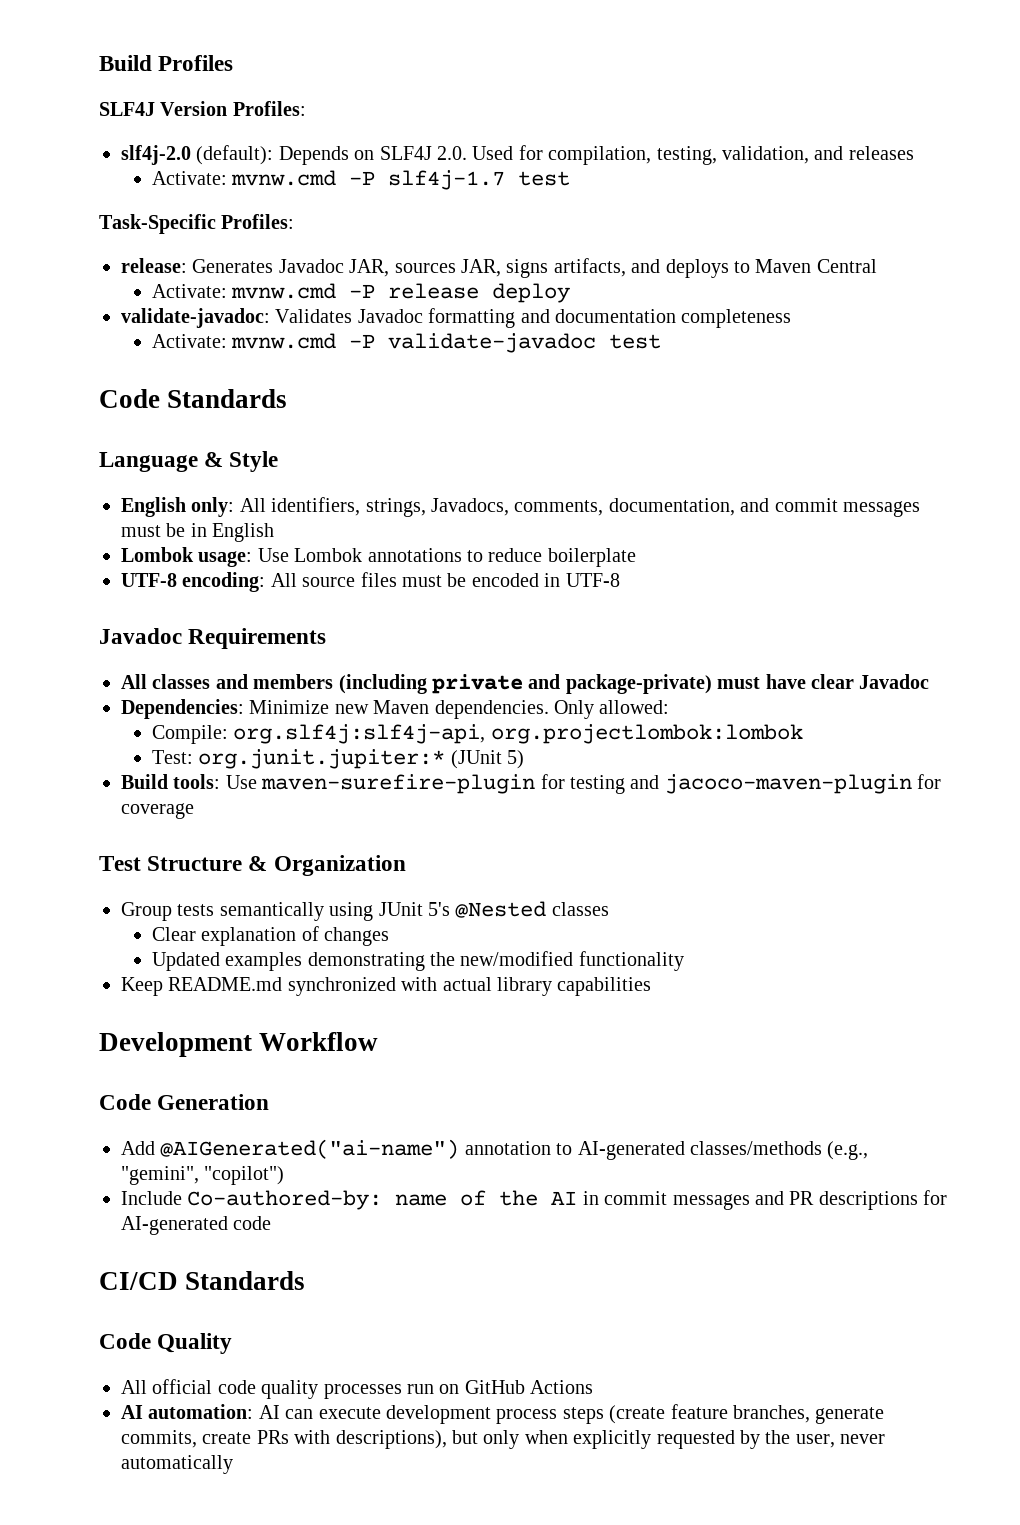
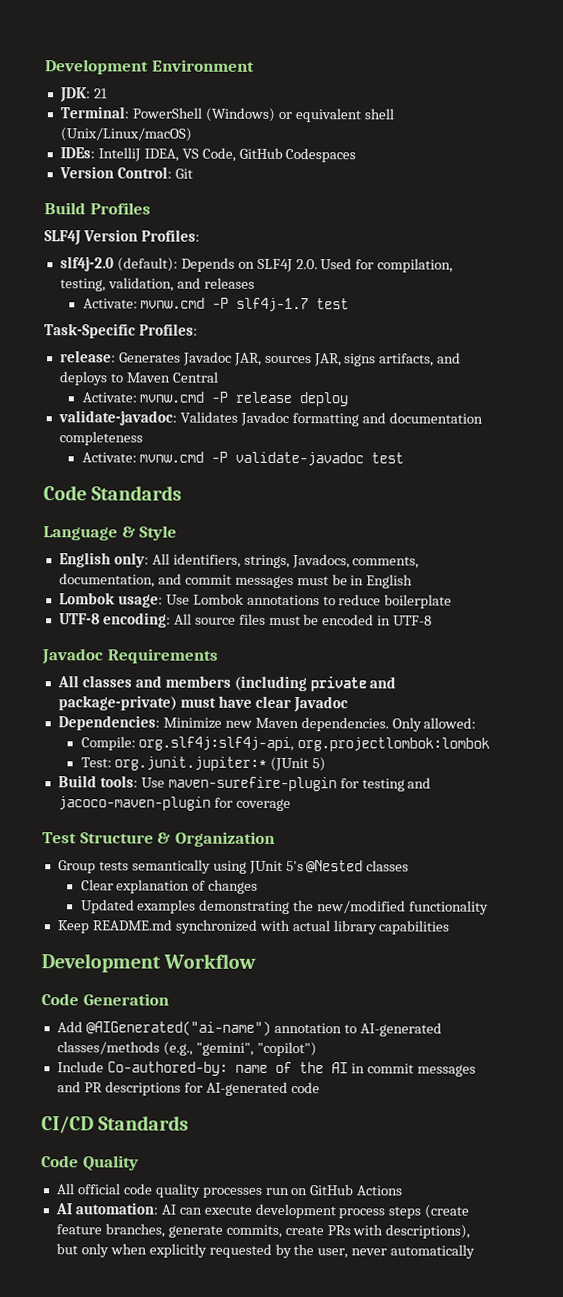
(99, 63) none -> [45,59,255,75] [59,87,108,103] [59,106,394,123] [59,127,192,142] [59,147,357,163] [58,166,193,179] Development Environment // JDK: 21 // Terminal: PowerShell (Windows) or equivalent shell (Unix/Linux/macOS) // IDEs: IntelliJ IDEA, VS Code, GitHub Codespaces // Version Control: Git //

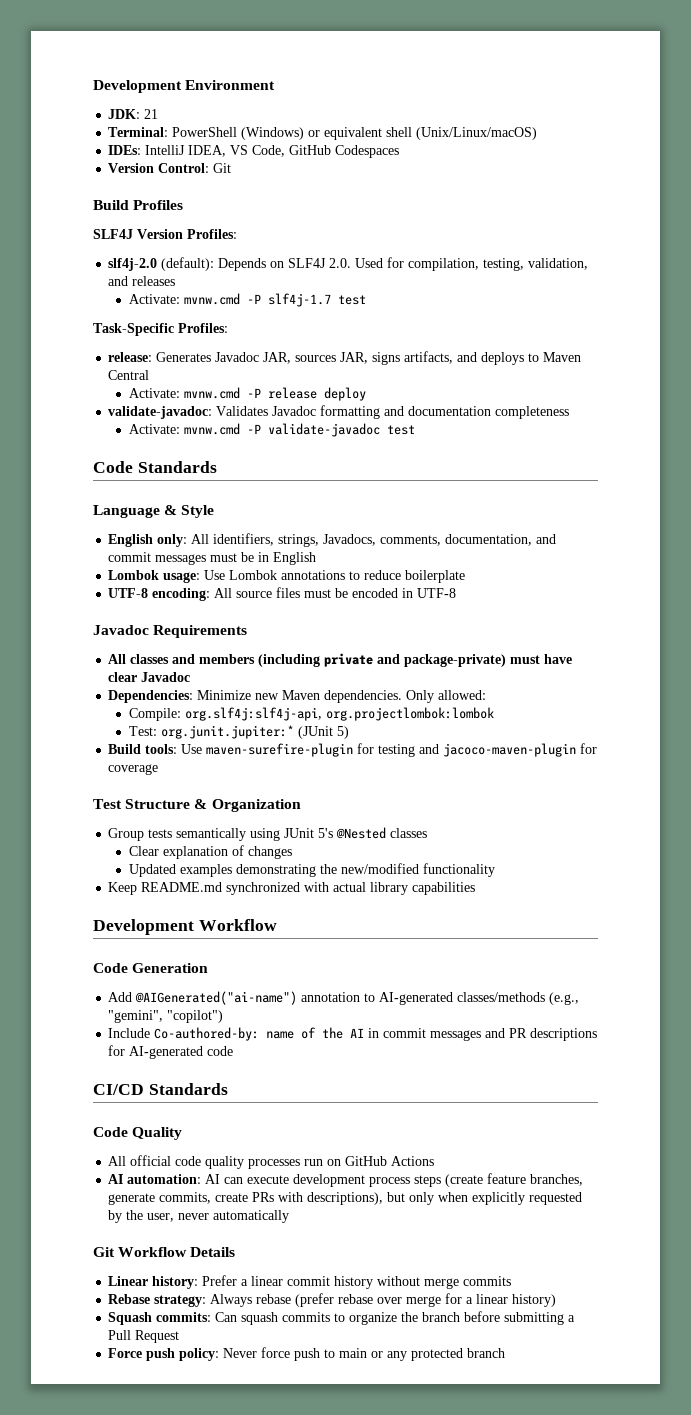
(476, 1251) none -> [93,1247,236,1257] [108,1275,512,1289] [108,1293,557,1307] [108,1311,576,1325] [108,1330,180,1343] [108,1347,506,1361] // Git Workflow Details // Linear history: Prefer a linear commit history without merge commits // Rebase strategy: Always rebase (prefer rebase over merge for a linear history) // Squash commits: Can squash commits to organize the branch before submitting a Pull Request // Force push policy: Never force push to main or any protected branch

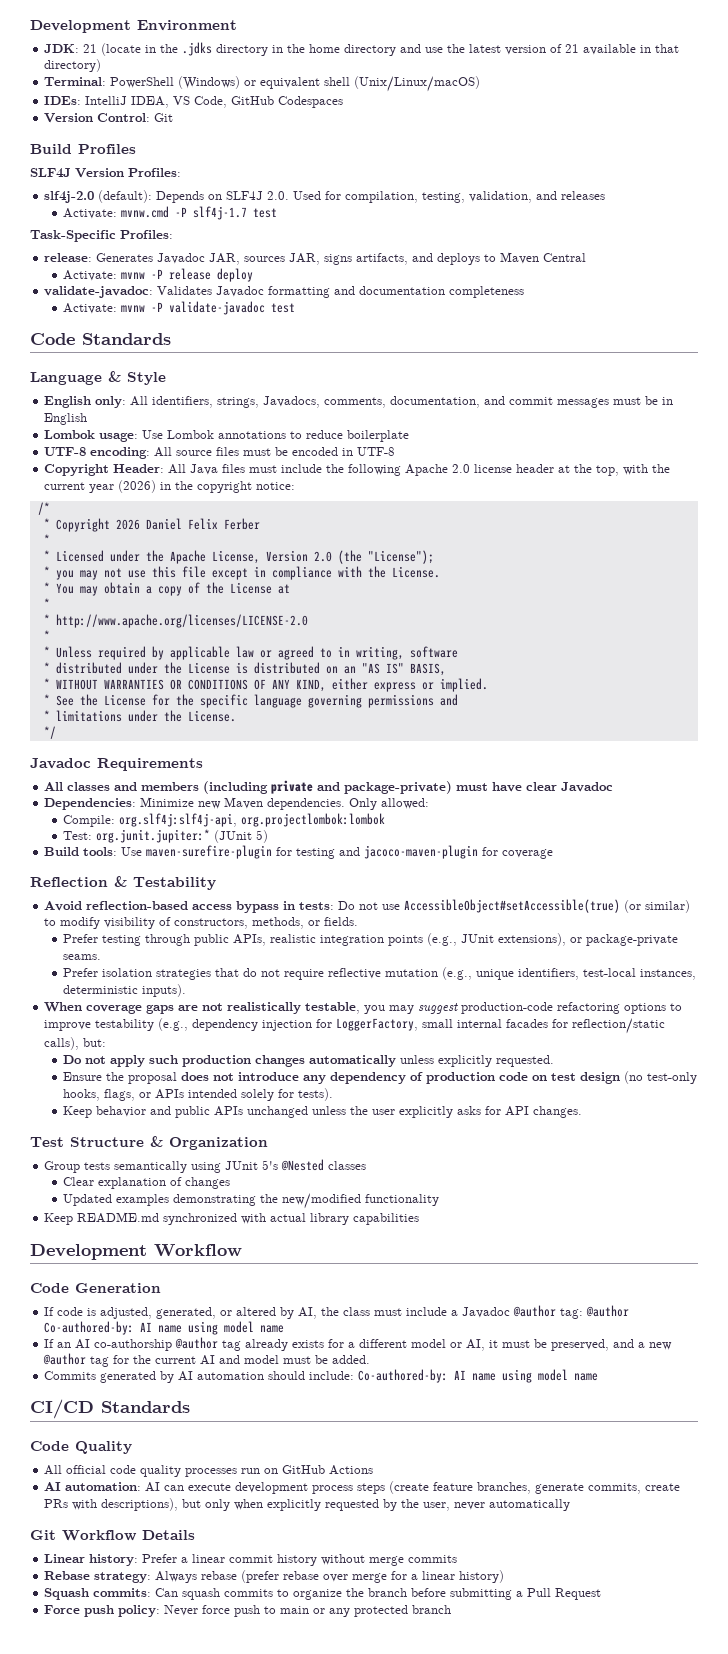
(159, 114) none -> [101,42,680,56] [44,59,102,72] (locate in the .jdks directory in the home directory and use the latest version of 21 available in that directory)
[183,387,240,399] mvnw.cmd -> [121,272,146,279] mvnw
[183,423,240,435] mvnw.cmd -> [121,305,146,312] mvnw
(457, 593) none -> [44,464,671,476] [44,480,296,493] [37,502,50,515] [43,518,260,532] [43,534,50,545] [43,550,434,564] [43,566,440,580] [43,582,290,596] [43,598,50,609] [43,614,308,628] [43,630,50,641] [43,646,458,660] [43,662,446,676] [43,678,488,692] [43,694,458,708] [43,710,236,722] [43,726,56,739] // Copyright Header: All Java files must include the following Apache 2.0 license header at the top, with the current year (2026) in the copyright notice: // /* // * Copyright 2026 Daniel Felix Ferber // * // * Licensed under the Apache License, Version 2.0 (the "License"); // * you may not use this file except in compliance with the License. // * You may obtain a copy of the License at // * // * http://www.apache.org/licenses/LICENSE-2.0 // * // * Unless required by applicable law or agreed to in writing, software // * distributed under the License is distributed on an "AS IS" BASIS, // * WITHOUT WARRANTIES OR CONDITIONS OF ANY KIND, either express or implied. // * See the License for the specific language governing permissions and // * limitations under the License. // */
(159, 769) none -> [30,876,216,890] [44,899,691,913] [44,917,359,929] [63,933,679,946] [63,954,102,960] [63,967,697,980] [63,984,187,997] [44,1002,683,1014] [44,1018,666,1034] [44,1037,107,1050] [63,1055,555,1067] [63,1071,698,1084] [63,1088,334,1101] [63,1106,583,1118] // Reflection & Testability // Avoid reflection-based access bypass in tests: Do not use AccessibleObject#setAccessible(true) (or similar) to modify visibility of constructors, methods, or fields. // Prefer testing through public APIs, realistic integration points (e.g., JUnit extensions), or package-private seams. // Prefer isolation strategies that do not require reflective mutation (e.g., unique identifiers, test-local instances, deterministic inputs). // When coverage gaps are not realistically testable, you may suggest production-code refactoring options to improve testability (e.g., dependency injection for LoggerFactory, small internal facades for reflection/static calls), but: // Do not apply such production changes automatically unless explicitly requested. // Ensure the proposal does not introduce any dependency of production code on test design (no test-only hooks, flags, or APIs intended solely for tests). // Keep behavior and public APIs unchanged unless the user explicitly asks for API changes.
[108,991,580,1005] [108,1010,224,1023] [108,1027,598,1041] [108,1045,234,1059] Add @AIGenerated("ai-name") annotation to AI-generated classes/methods (e.g., "gemini", "copilot") // Include Co-authored-by: name of the AI in commit messages and PR descriptions for AI-generated code -> [44,1305,630,1319] [44,1321,285,1335] [44,1337,673,1351] [43,1353,371,1367] [44,1369,599,1383] If code is adjusted, generated, or altered by AI, the class must include a Javadoc @author tag: @author Co-authored-by: AI name using model name // If an AI co-authorship @author tag already exists for a different model or AI, it must be preserved, and a new @author tag for the current AI and model must be added. // Commits generated by AI automation should include: Co-authored-by: AI name using model name

